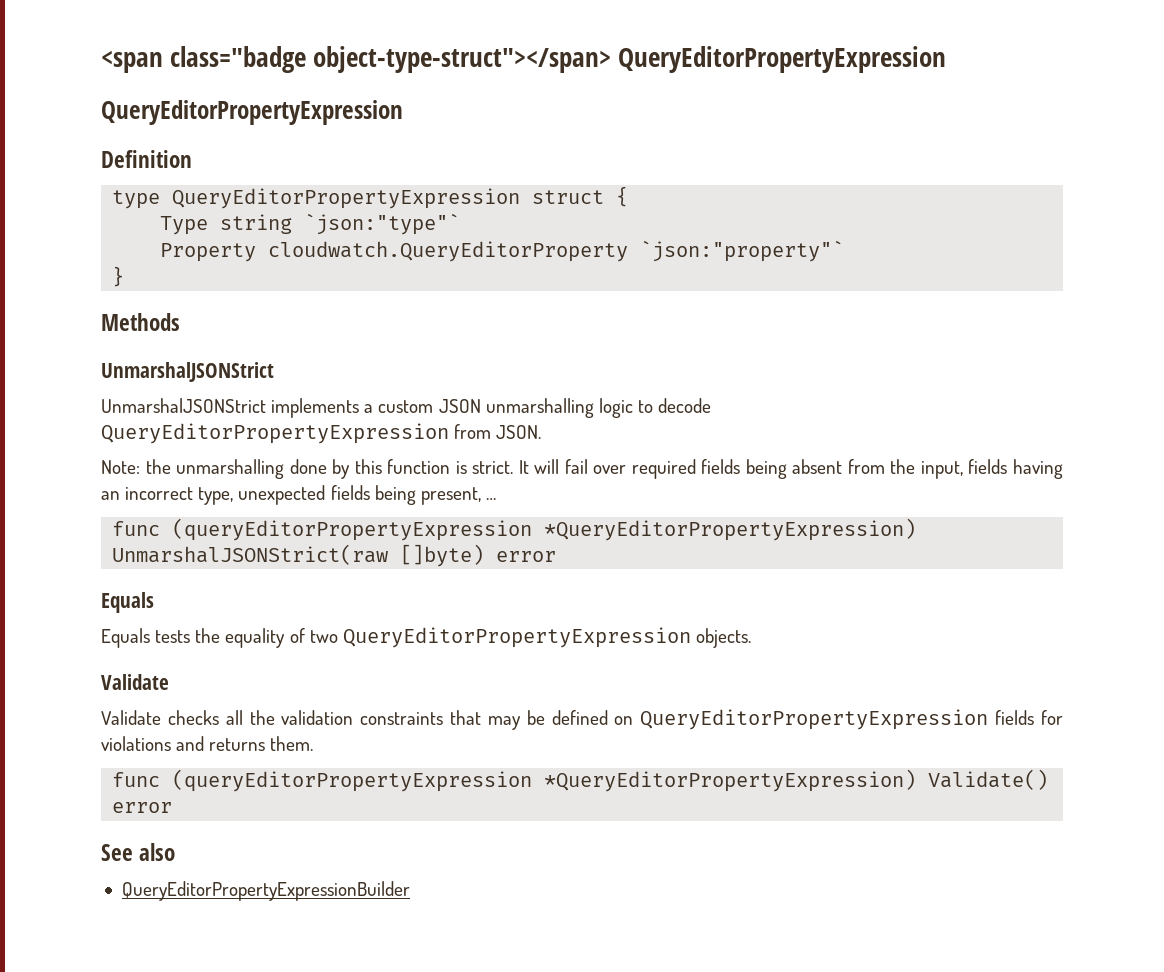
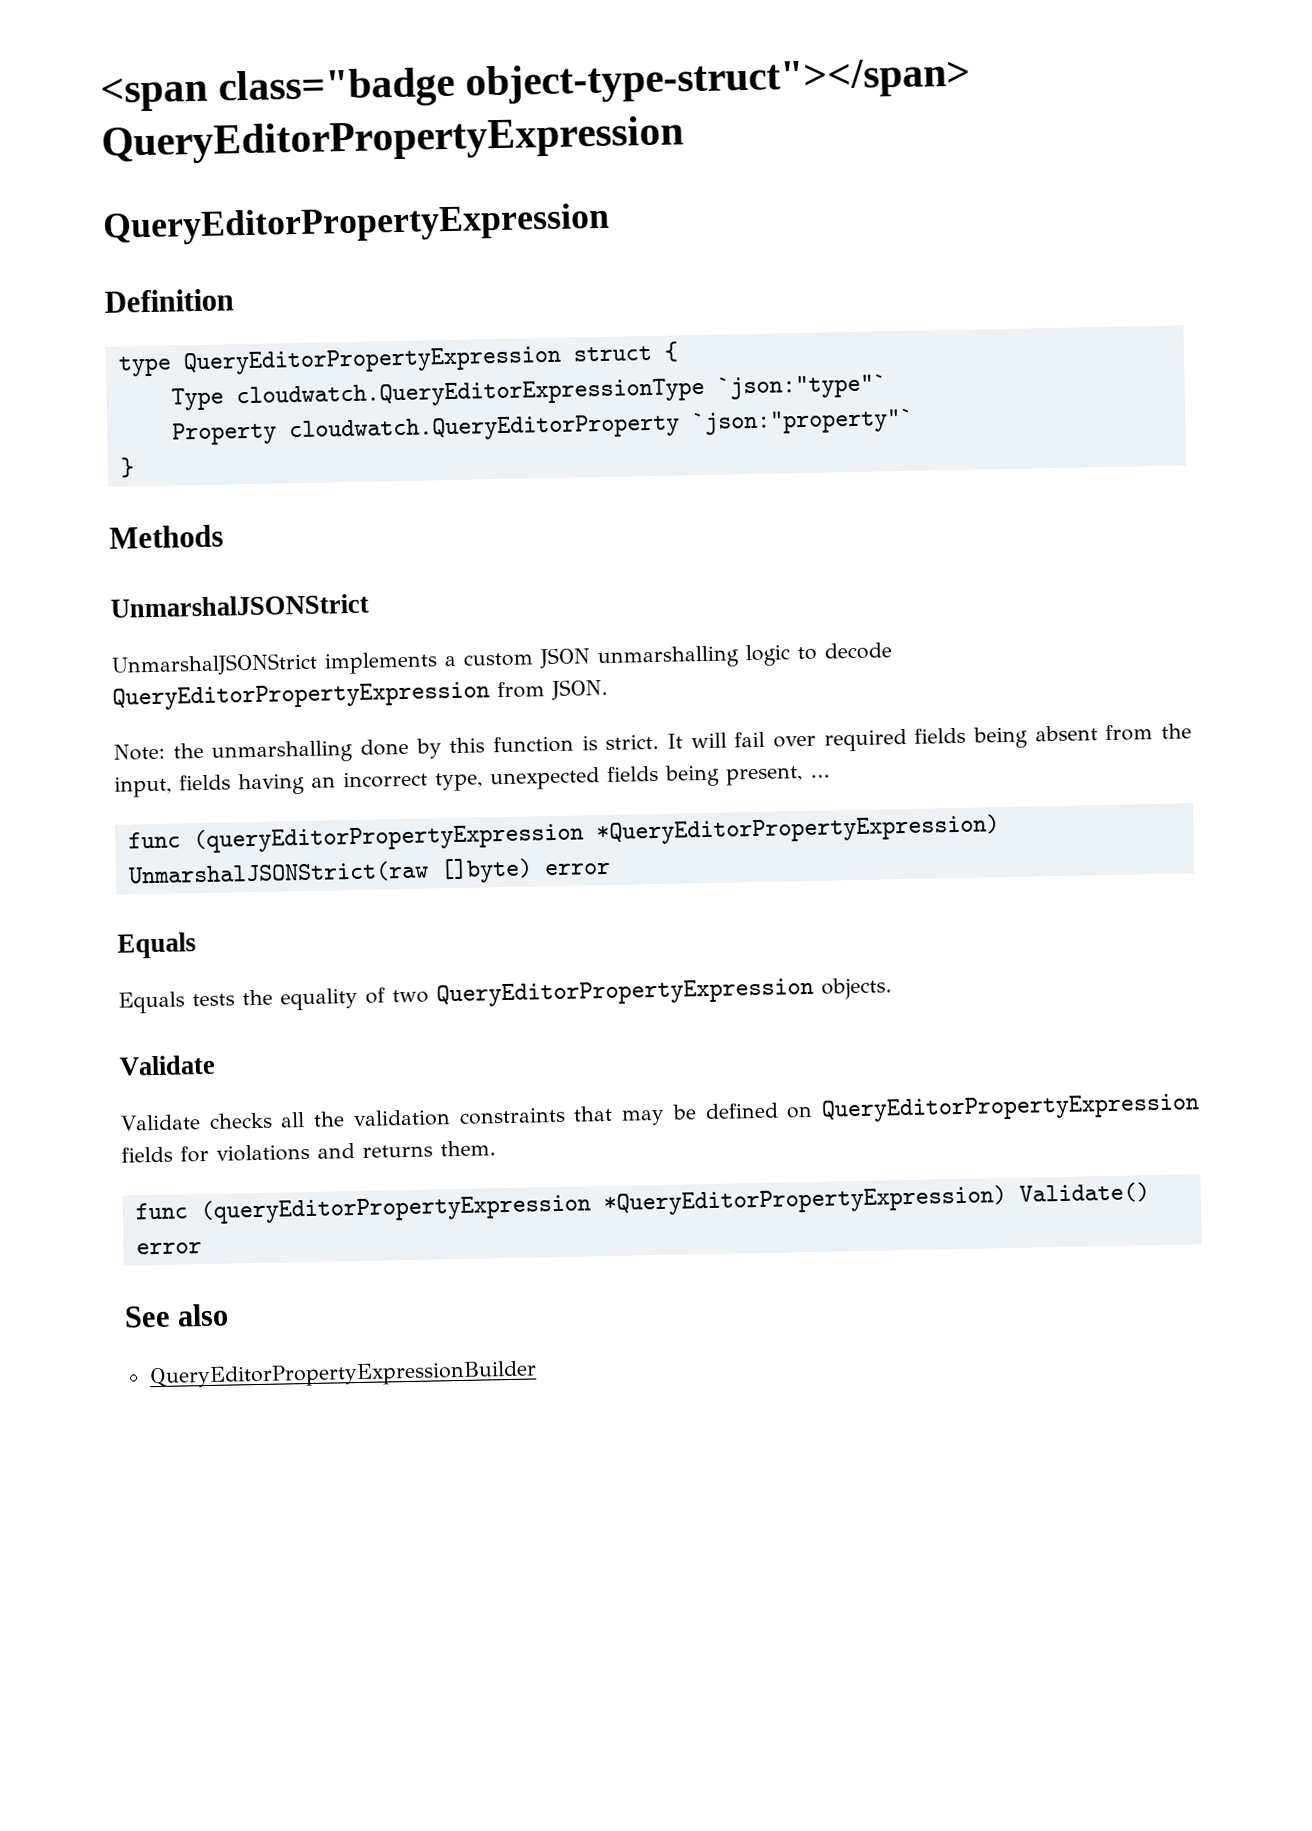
[220,214,293,234] string -> [235,377,705,410] cloudwatch.QueryEditorExpressionType

